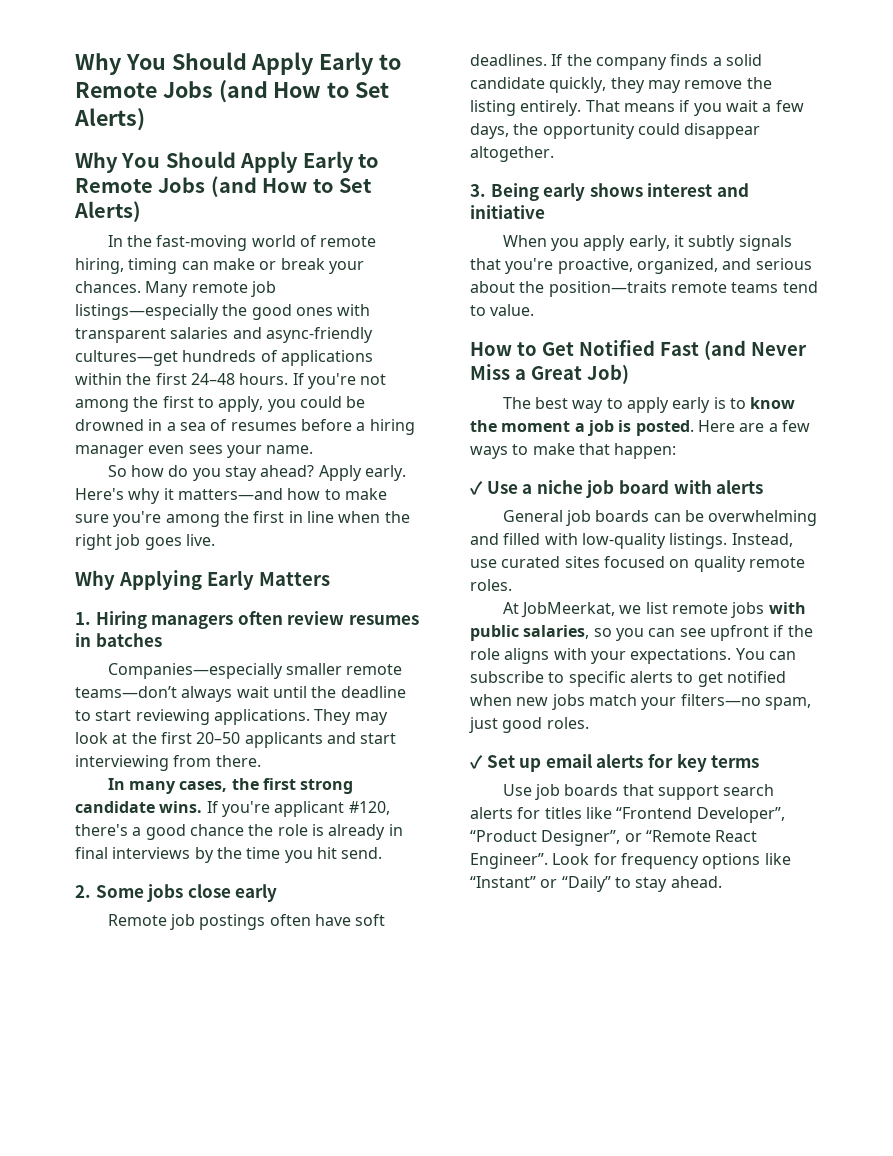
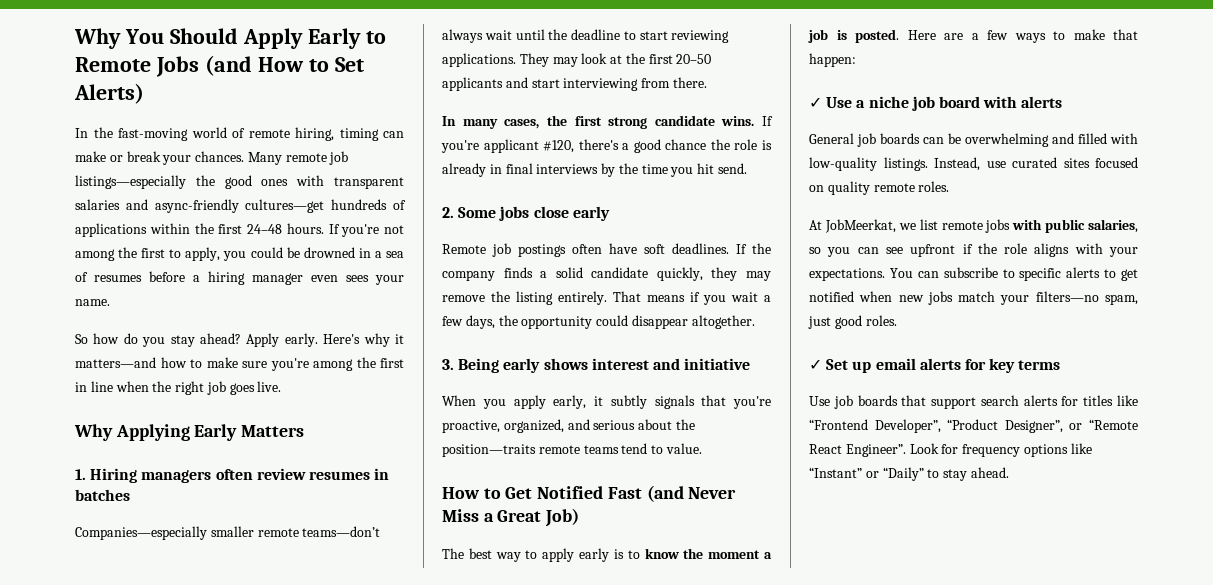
[75,151,379,173] [75,176,372,197] [74,201,141,222] // Why You Should Apply Early to Remote Jobs (and How to Set Alerts) -> (144, 93) none

